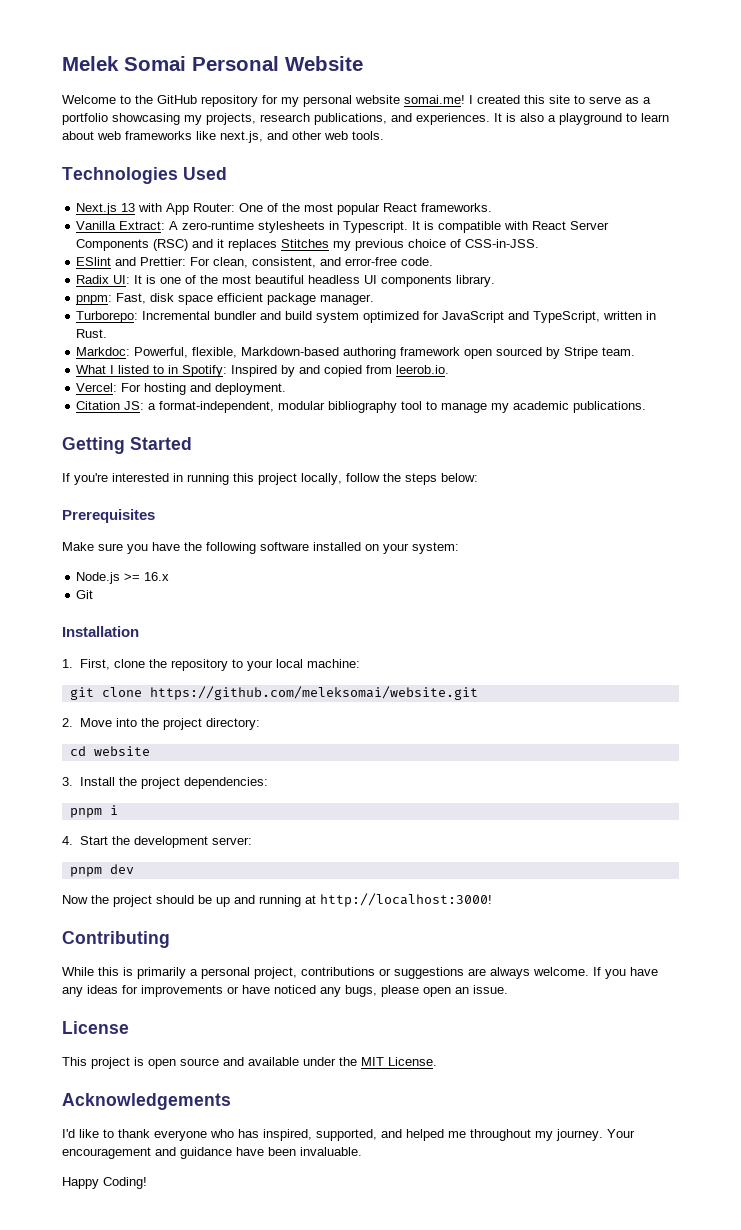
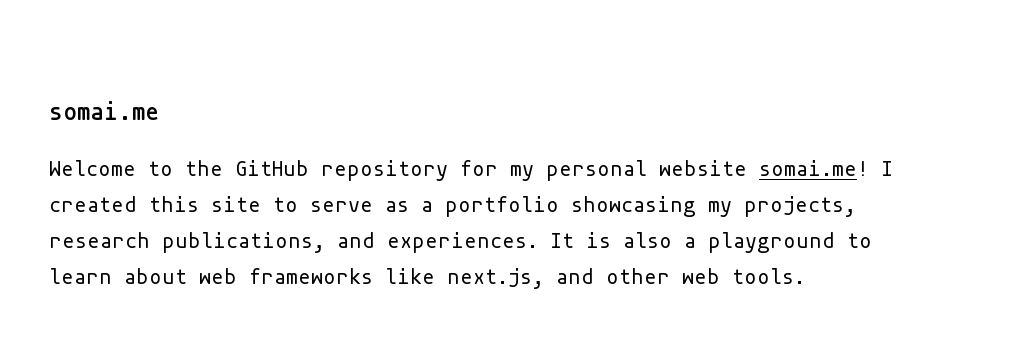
[62,56,363,71] Melek Somai Personal Website -> [49,101,159,120] somai.me
[62,167,227,184] [76,203,493,215] [76,221,610,233] [76,239,540,251] [76,257,434,268] [76,275,496,287] [76,293,375,305] [76,311,657,323] [76,329,108,338] [76,347,636,359] [76,365,450,377] [76,383,287,395] [76,401,647,413] [62,437,192,454] [62,473,478,485] [62,509,155,523] [62,542,459,554] [76,572,170,584] [76,590,94,599] [62,626,139,637] [62,659,361,671] [69,686,478,700] [62,718,261,730] [69,746,150,756] [62,777,269,789] [69,805,118,818] [62,836,253,848] [69,864,134,877] [62,893,492,907] [62,931,170,948] [62,967,658,979] [62,985,508,997] [62,1021,129,1034] [62,1057,437,1069] [62,1093,231,1110] [62,1129,635,1141] [62,1147,362,1159] [62,1177,147,1189] // Technologies Used // Next.js 13 with App Router: One of the most popular React frameworks. // Vanilla Extract: A zero-runtime stylesheets in Typescript. It is compatible with React Server Components (RSC) and it replaces Stitches my previous choice of CSS-in-JSS. // ESlint and Prettier: For clean, consistent, and error-free code. // Radix UI: It is one of the most beautiful headless UI components library. // pnpm: Fast, disk space efficient package manager. // Turborepo: Incremental bundler and build system optimized for JavaScript and TypeScript, written in Rust. // Markdoc: Powerful, flexible, Markdown-based authoring framework open sourced by Stripe team. // What I listed to in Spotify: Inspired by and copied from leerob.io. // Vercel: For hosting and deployment. // Citation JS: a format-independent, modular bibliography tool to manage my academic publications. // Getting Started // If you're interested in running this project locally, follow the steps below: // Prerequisites // Make sure you have the following software installed on your system: // Node.js >= 16.x // Git // Installation // 1. First, clone the repository to your local machine: // git clone https://github.com/meleksomai/website.git // 2. Move into the project directory: // cd website // 3. Install the project dependencies: // pnpm i // 4. Start the development server: // pnpm dev // Now the project should be up and running at http://localhost:3000! // Contributing // While this is primarily a personal project, contributions or suggestions are always welcome. If you have any ideas for improvements or have noticed any bugs, please open an issue. // License // This project is open source and available under the MIT License. // Acknowledgements // I'd like to thank everyone who has inspired, supported, and helped me throughout my journey. Your encouragement and guidance have been invaluable. // Happy Coding! -> (805, 276) none

